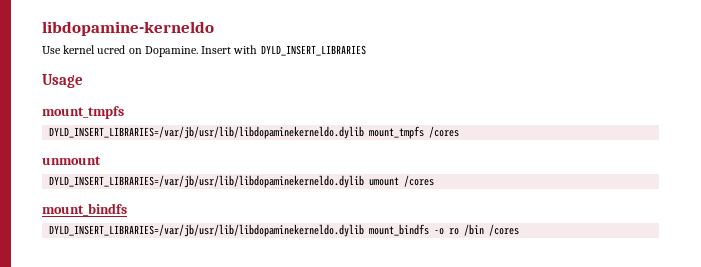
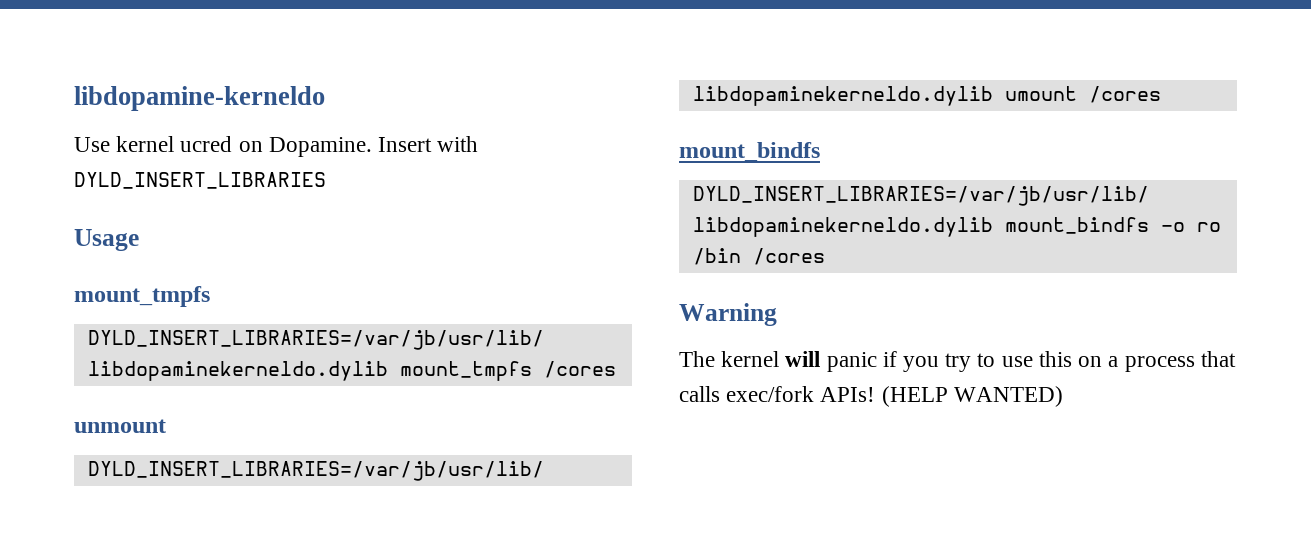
(520, 230) none -> [679,303,777,326] [679,351,1236,372] [679,386,1063,407] // Warning // The kernel will panic if you try to use this on a process that calls exec/fork APIs! (HELP WANTED)

